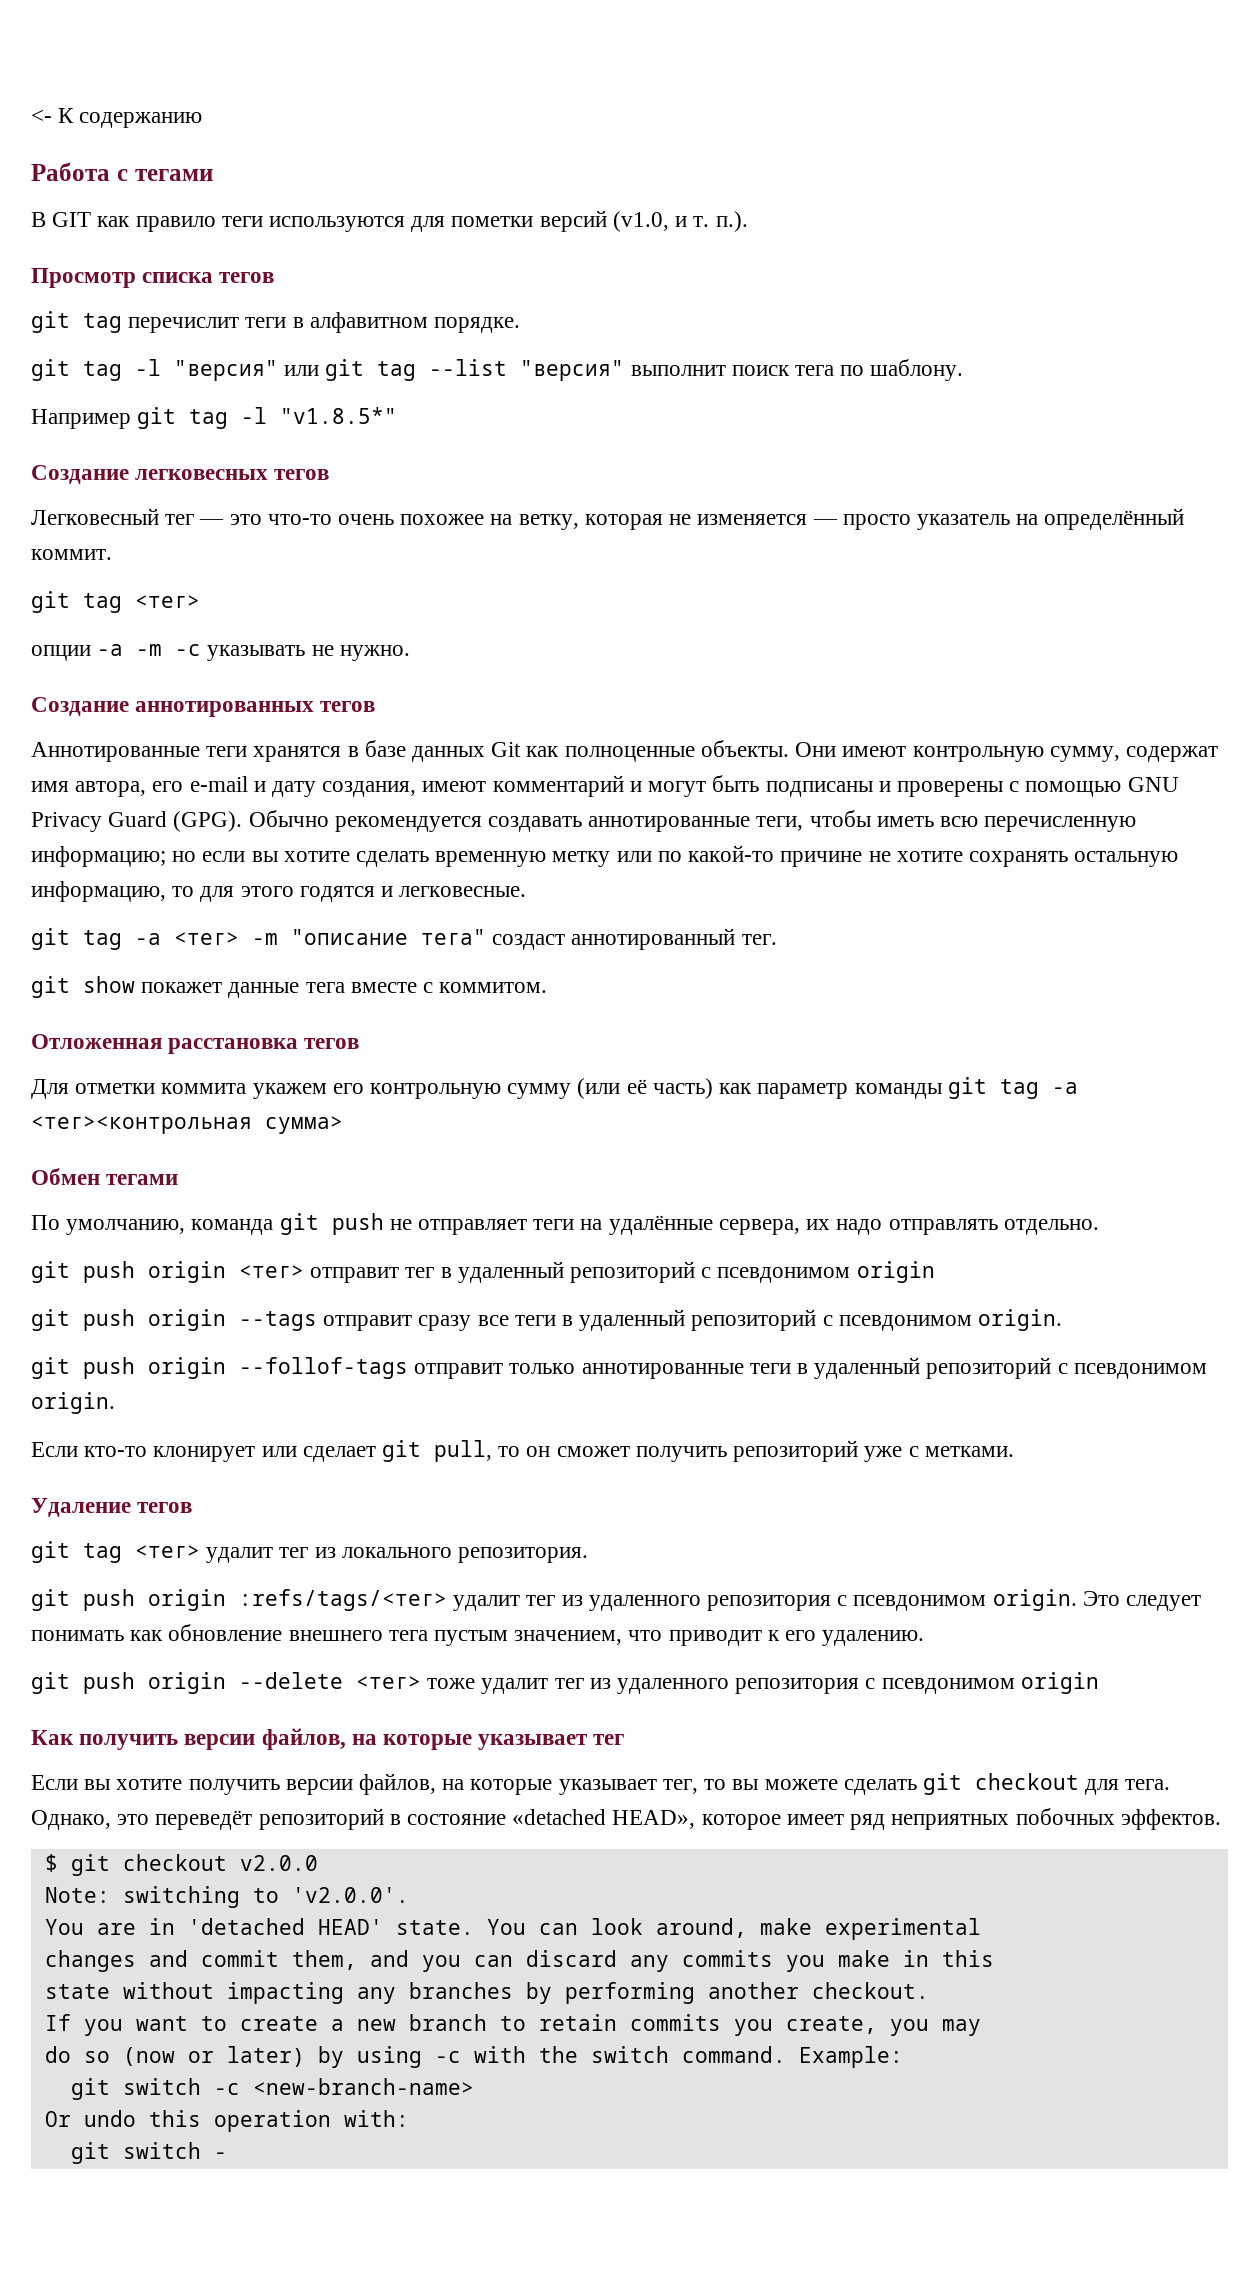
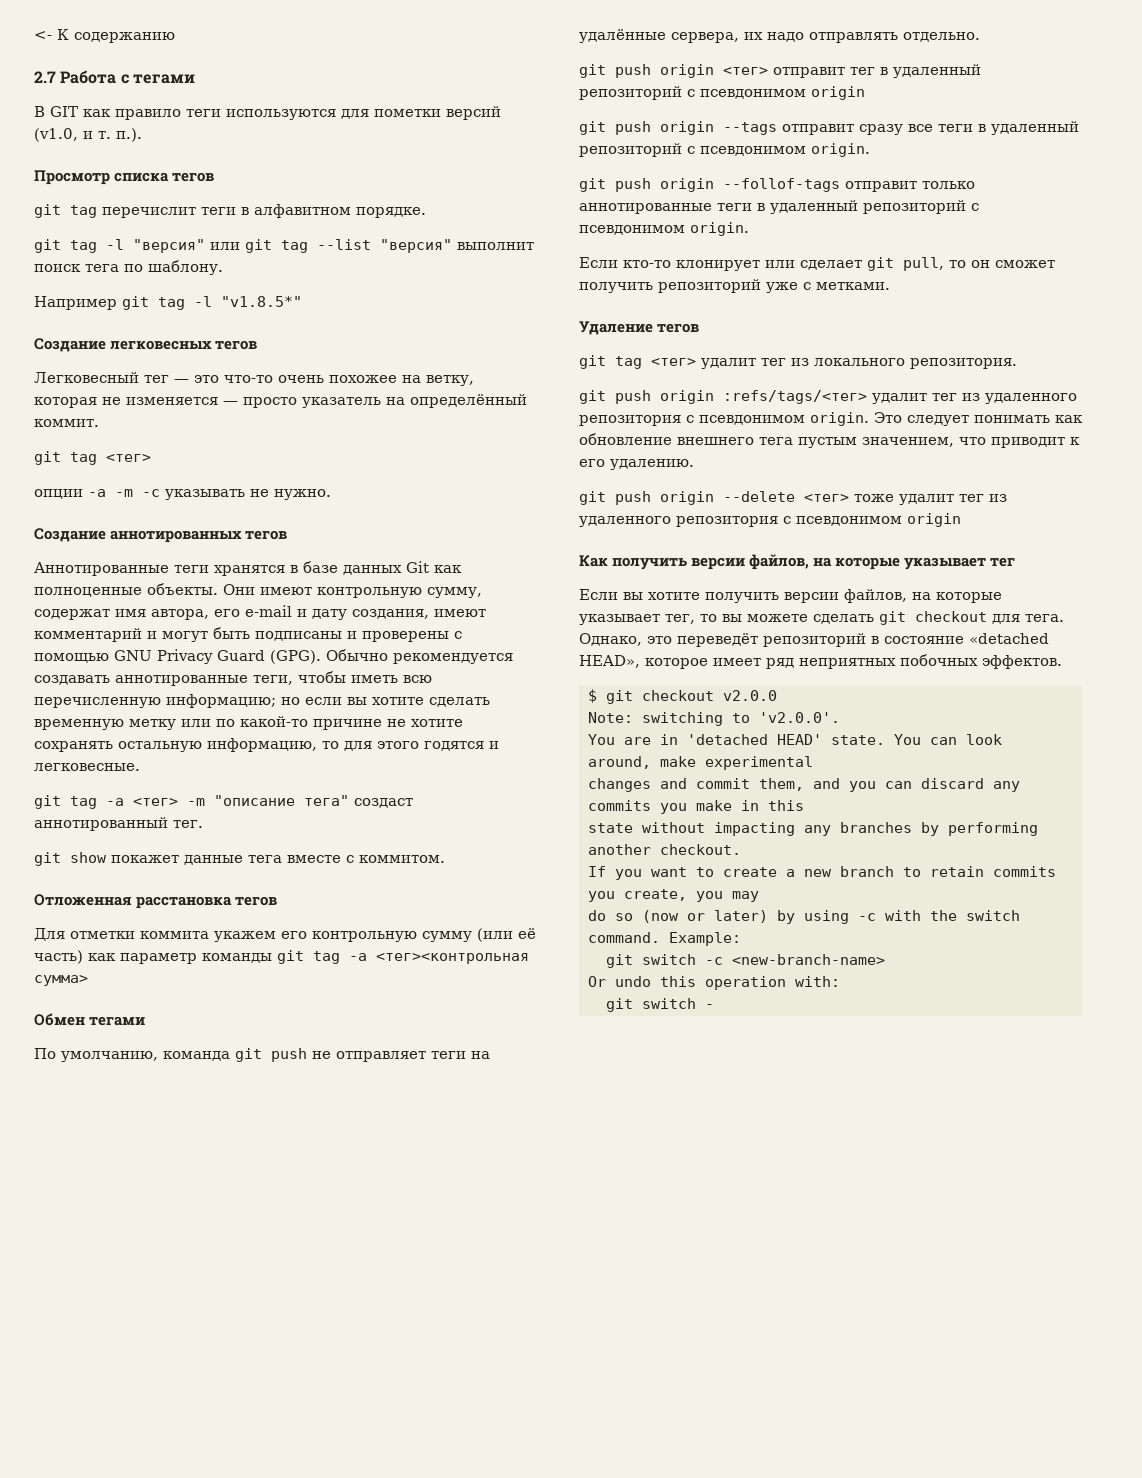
(203, 120) none -> [34,71,56,83] 2.7

